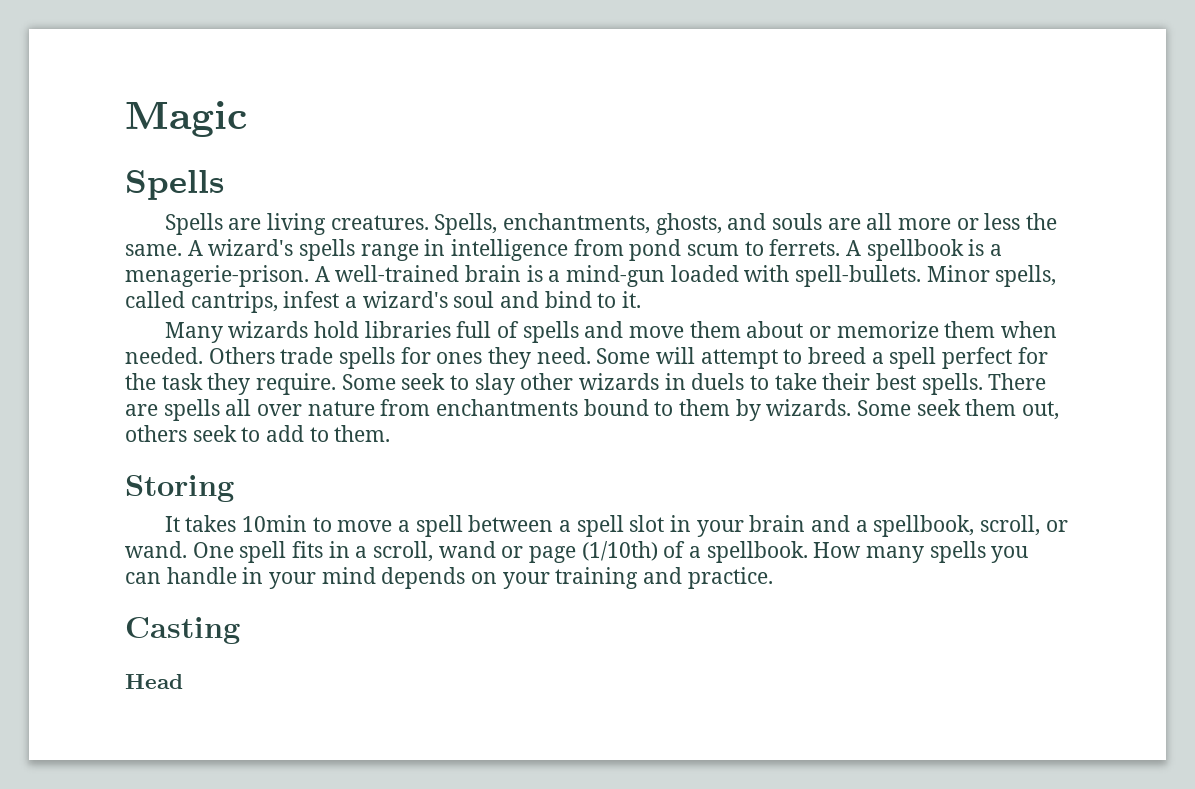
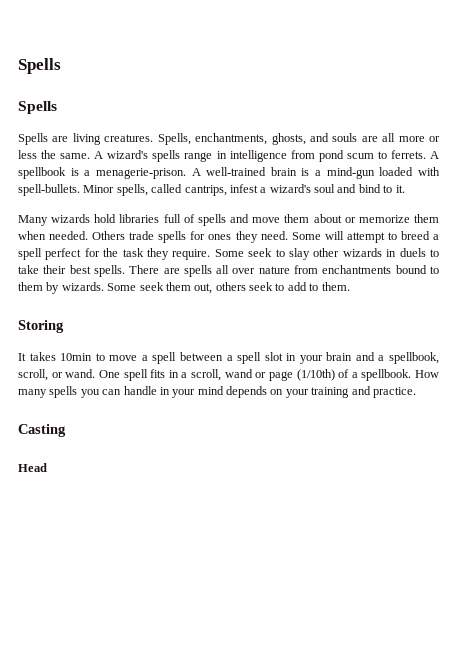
[125,101,247,137] Magic -> [18,58,61,74] Spells

